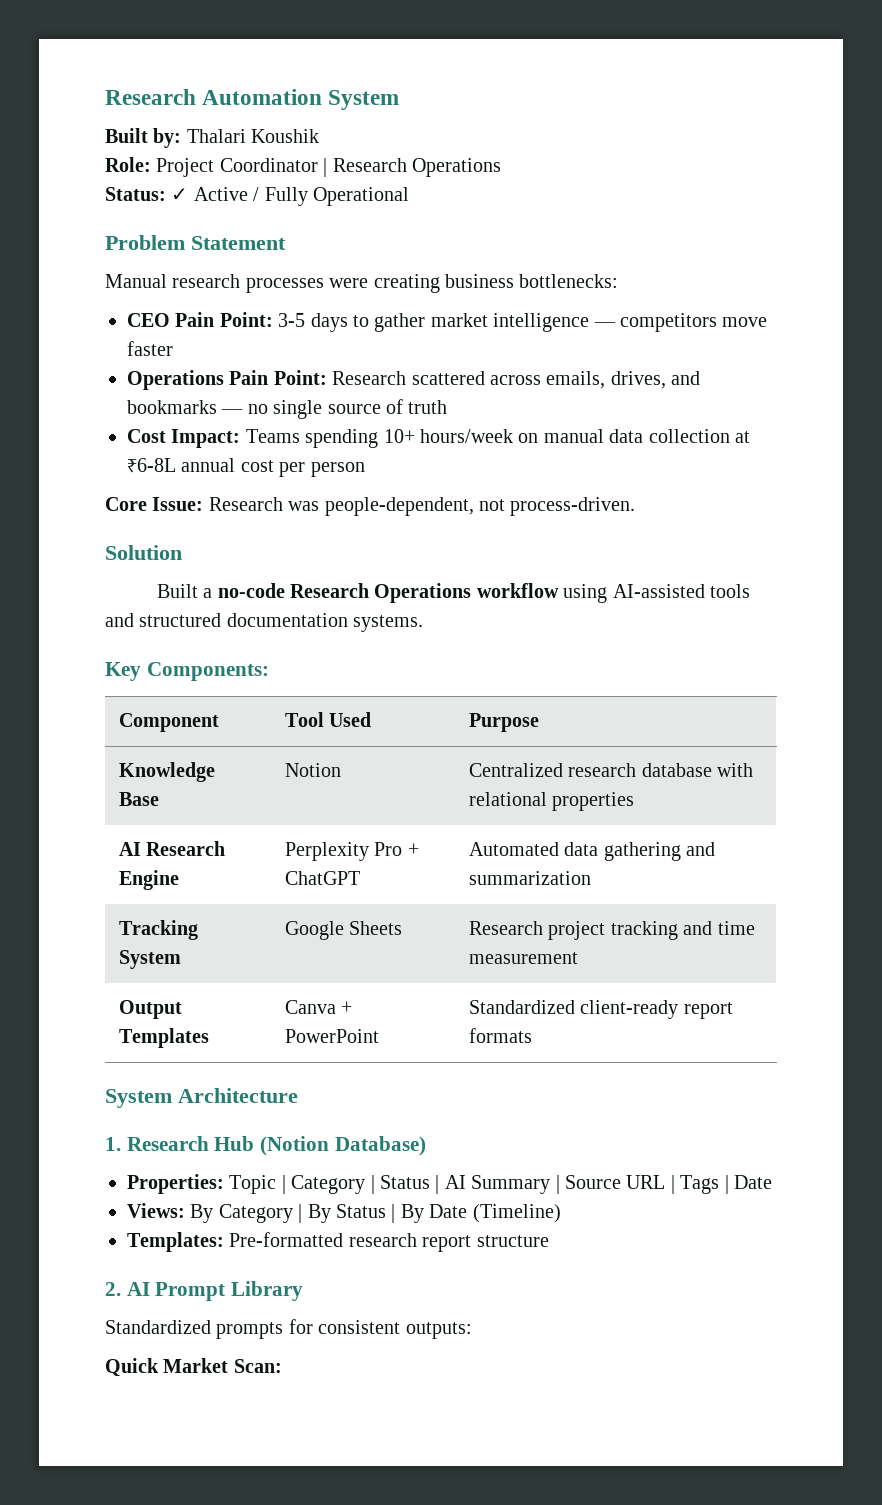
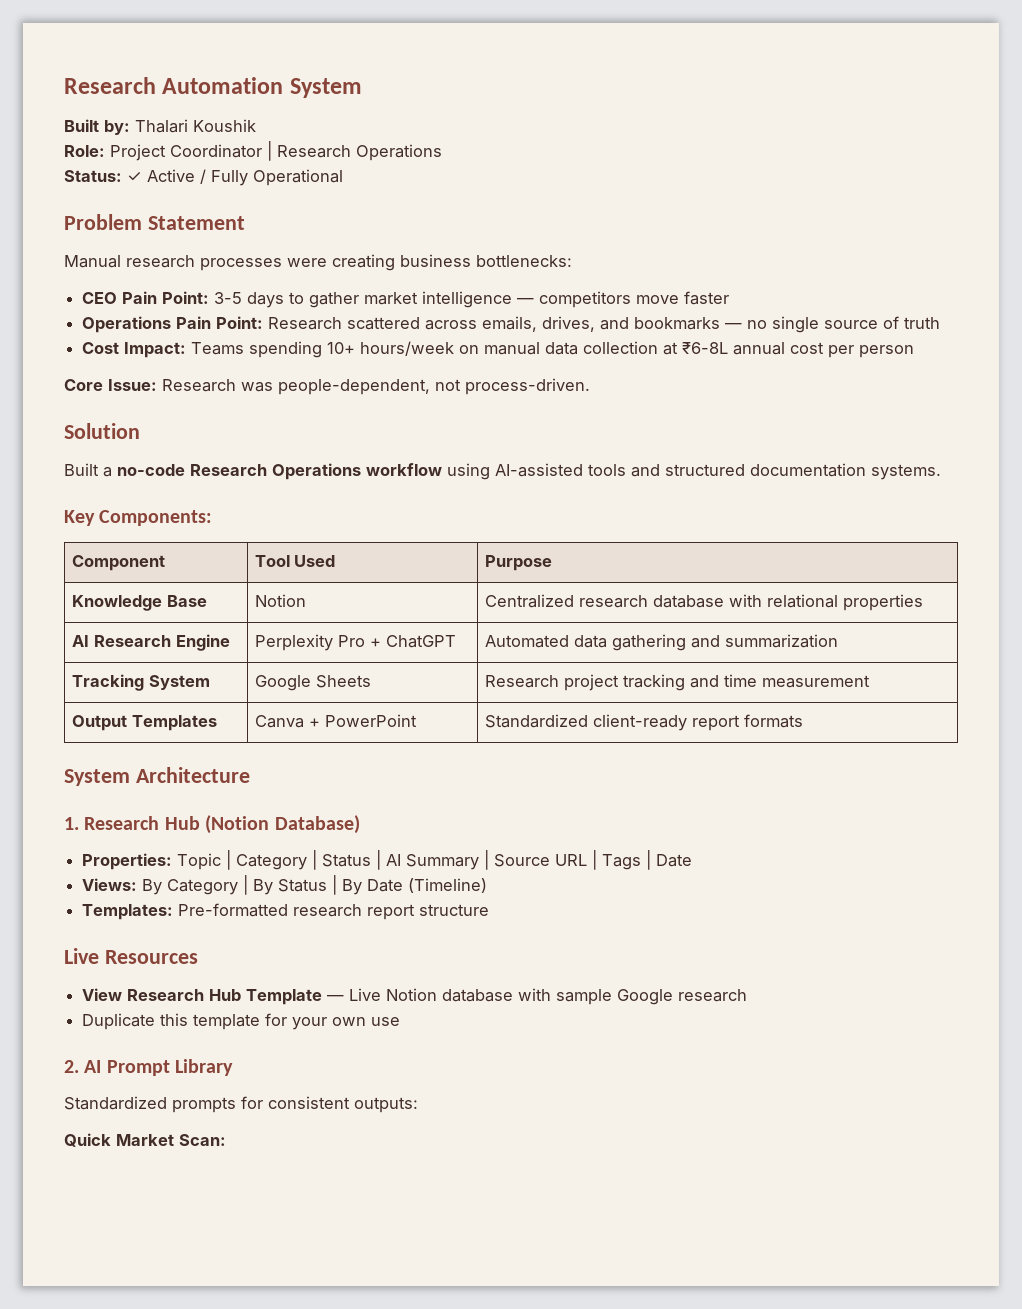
(549, 1241) none -> [64,948,198,964] [82,988,748,1005] [82,1013,401,1030] // Live Resources // View Research Hub Template — Live Notion database with sample Google research // Duplicate this template for your own use

